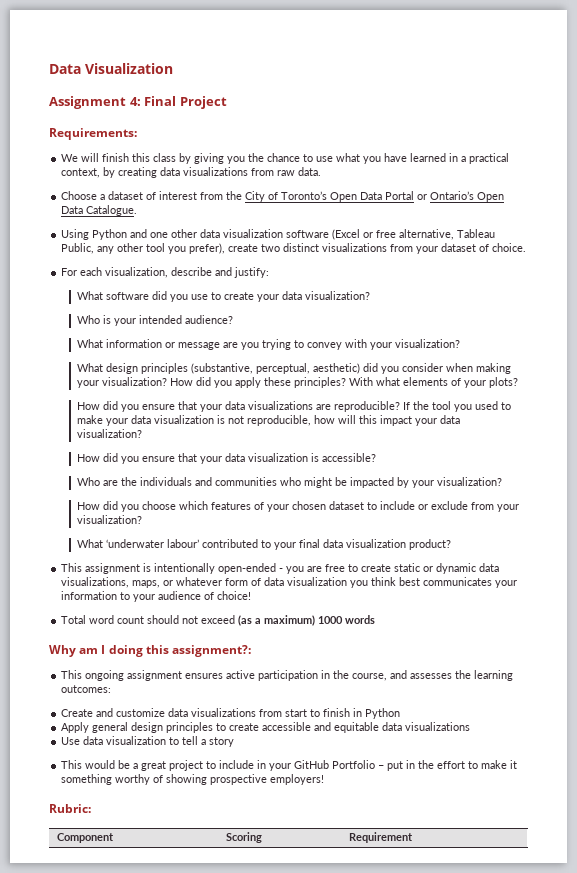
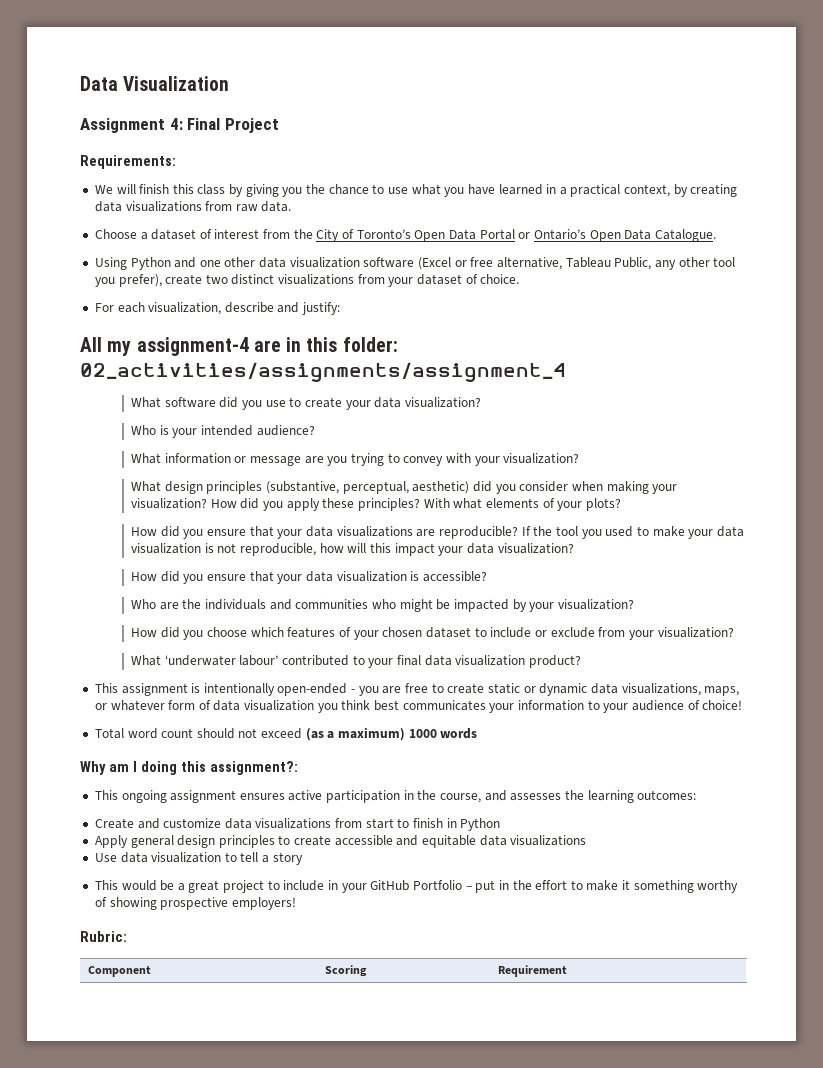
(270, 272) none -> [80,337,398,356] [80,362,566,382] // All my assignment-4 are in this folder: 02_activities/assignments/assignment_4

